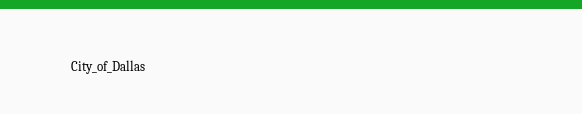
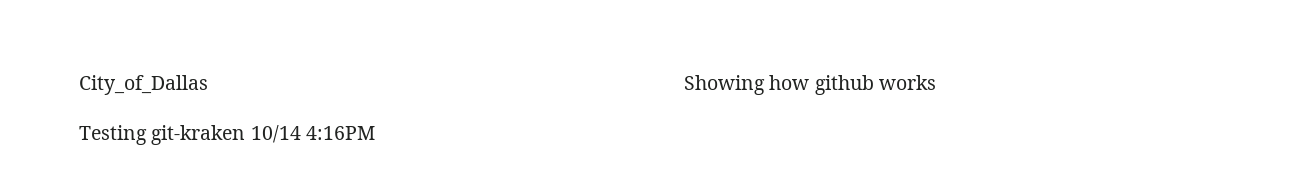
(145, 67) none -> [79,125,375,145] [684,75,936,95] // Testing git-kraken 10/14 4:16PM // Showing how github works

